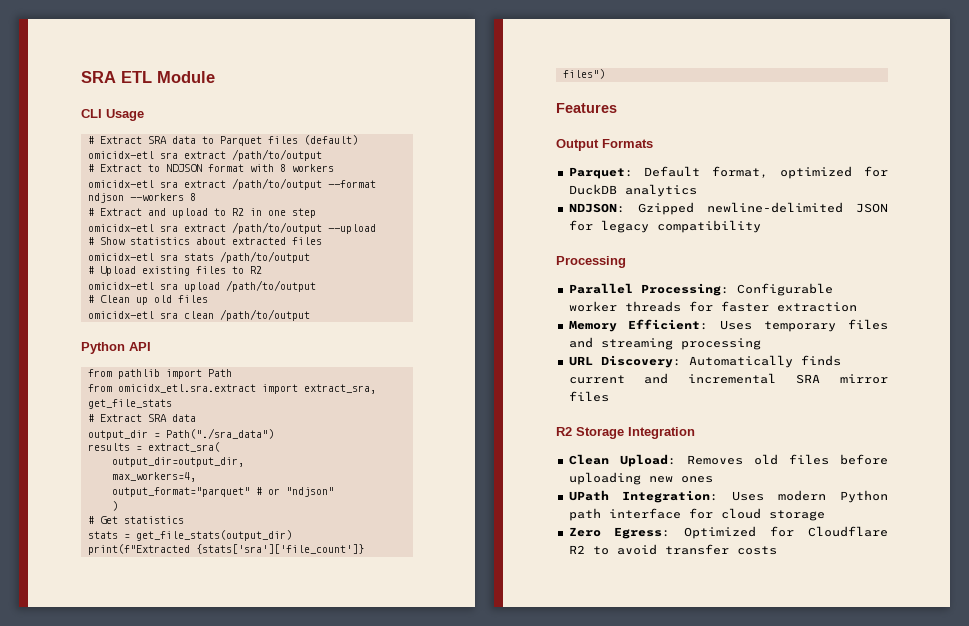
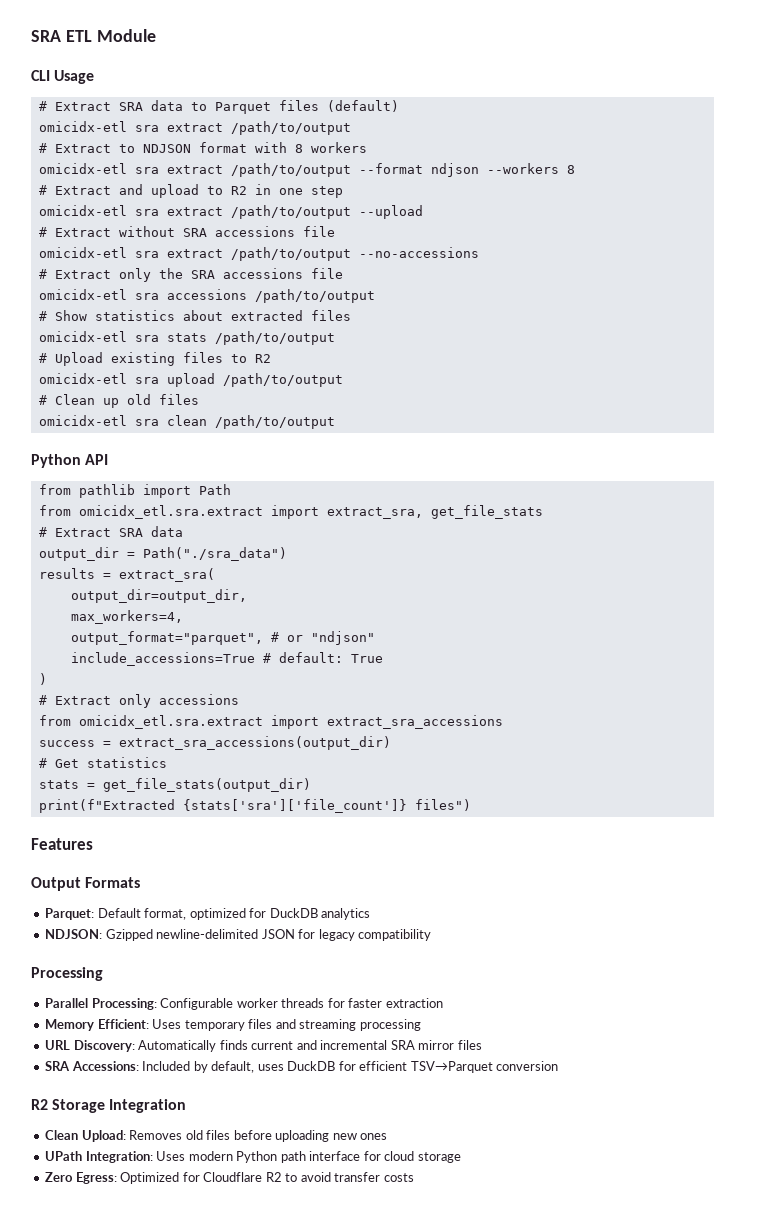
(376, 229) none -> [38,226,335,237] [38,247,479,261] [38,268,343,282] [38,289,375,303] // # Extract without SRA accessions file // omicidx-etl sra extract /path/to/output --no-accessions // # Extract only the SRA accessions file // omicidx-etl sra accessions /path/to/output
[111,487,250,497] output_format="parquet" -> [70,631,263,645] output_format="parquet",
[111,501,118,511] ) -> [70,652,383,666] [38,673,47,685] [38,694,239,708] [38,715,503,729] [38,736,391,750] include_accessions=True # default: True // ) // # Extract only accessions // from omicidx_etl.sra.extract import extract_sra_accessions // success = extract_sra_accessions(output_dir)
(609, 396) none -> [45,1061,559,1073] // SRA Accessions: Included by default, uses DuckDB for efficient TSV→Parquet conversion

